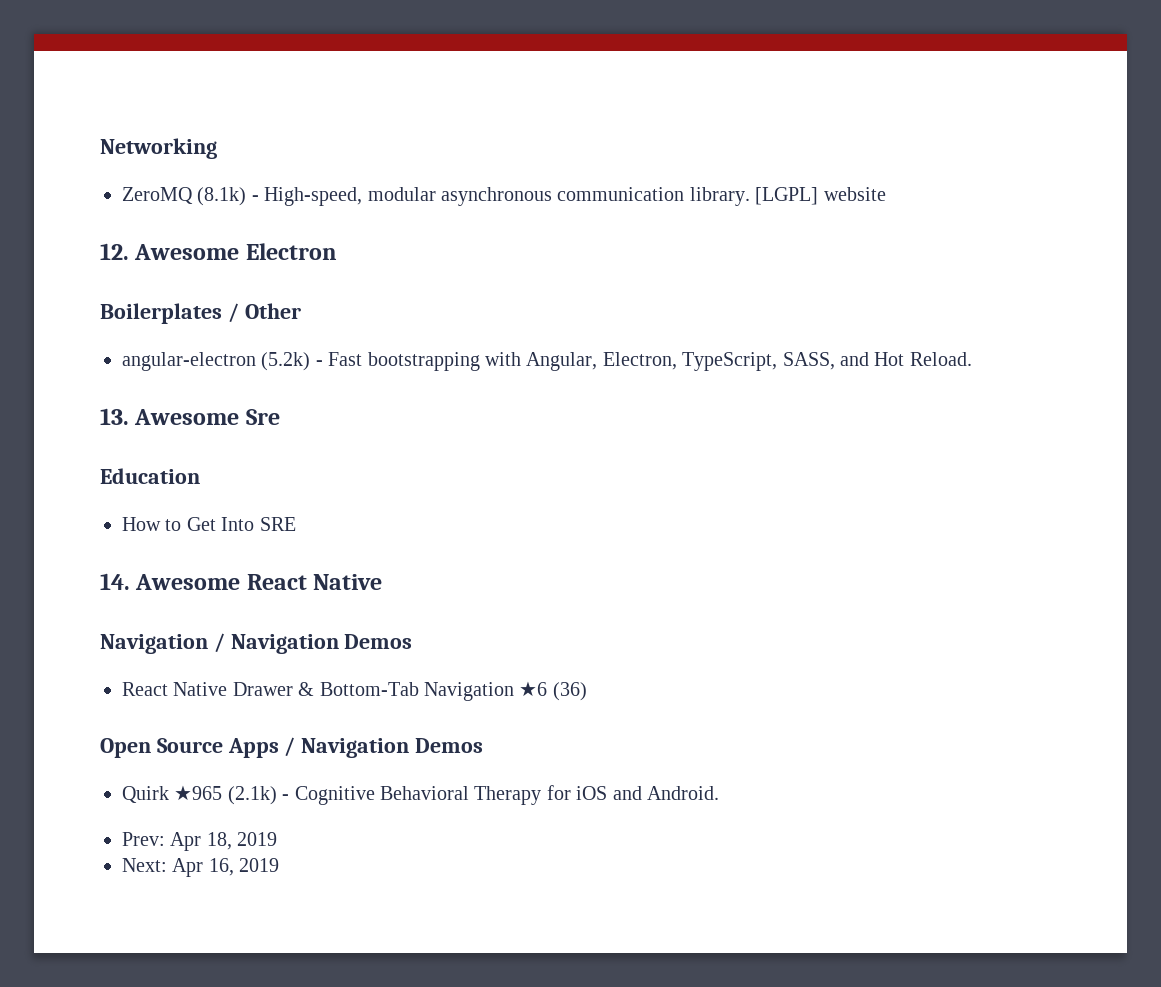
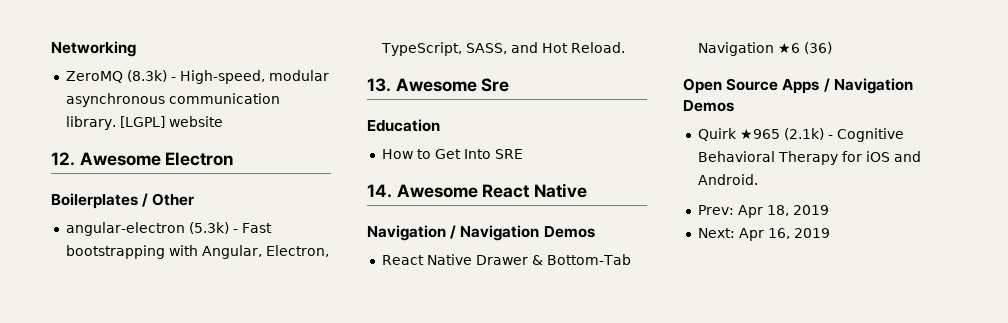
[197,187,247,206] (8.1k) -> [126,70,167,82] (8.3k)
[261,352,311,371] (5.2k) -> [188,222,229,234] (5.3k)

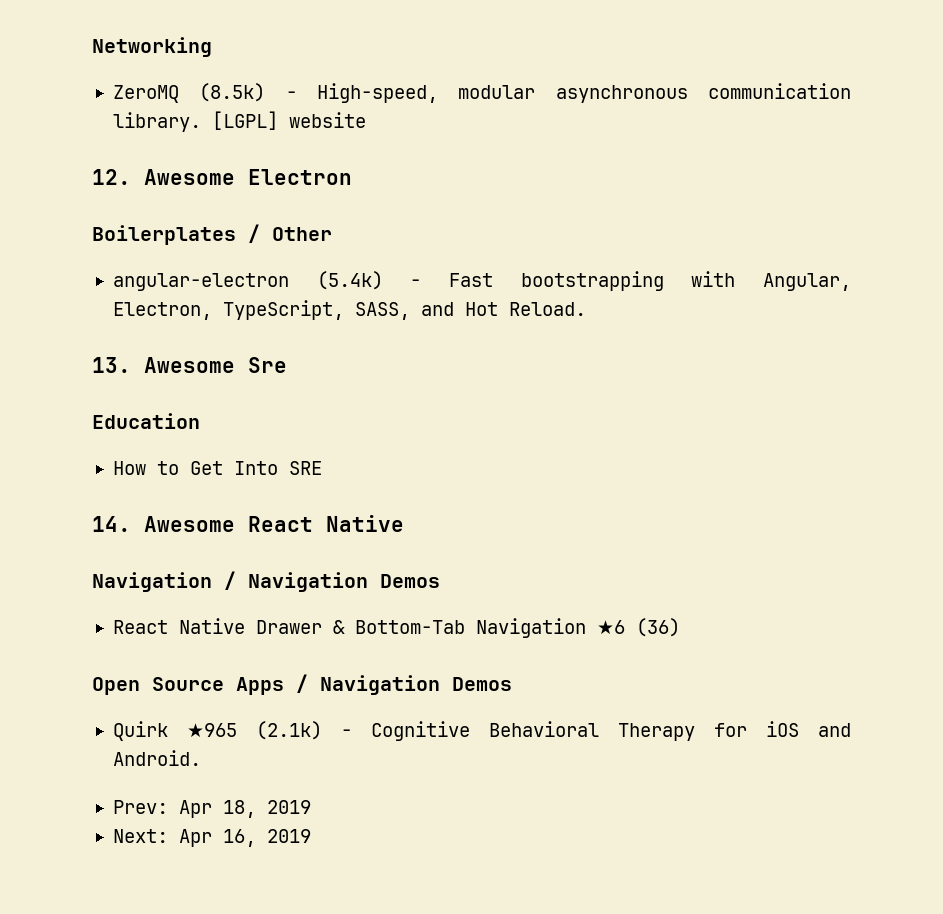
[126,70,167,82] (8.3k) -> [199,83,266,102] (8.5k)
[188,222,229,234] (5.3k) -> [316,271,383,290] (5.4k)

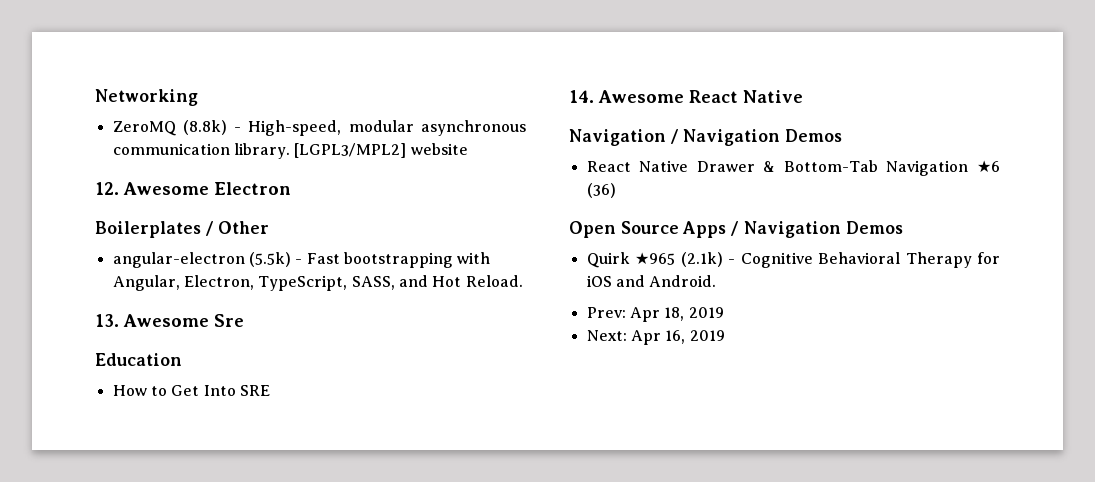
[199,83,266,102] (8.5k) -> [182,120,227,135] (8.8k)
[211,111,278,130] [LGPL] -> [294,143,407,158] [LGPL3/MPL2]
[316,271,383,290] (5.4k) -> [248,252,291,267] (5.5k)

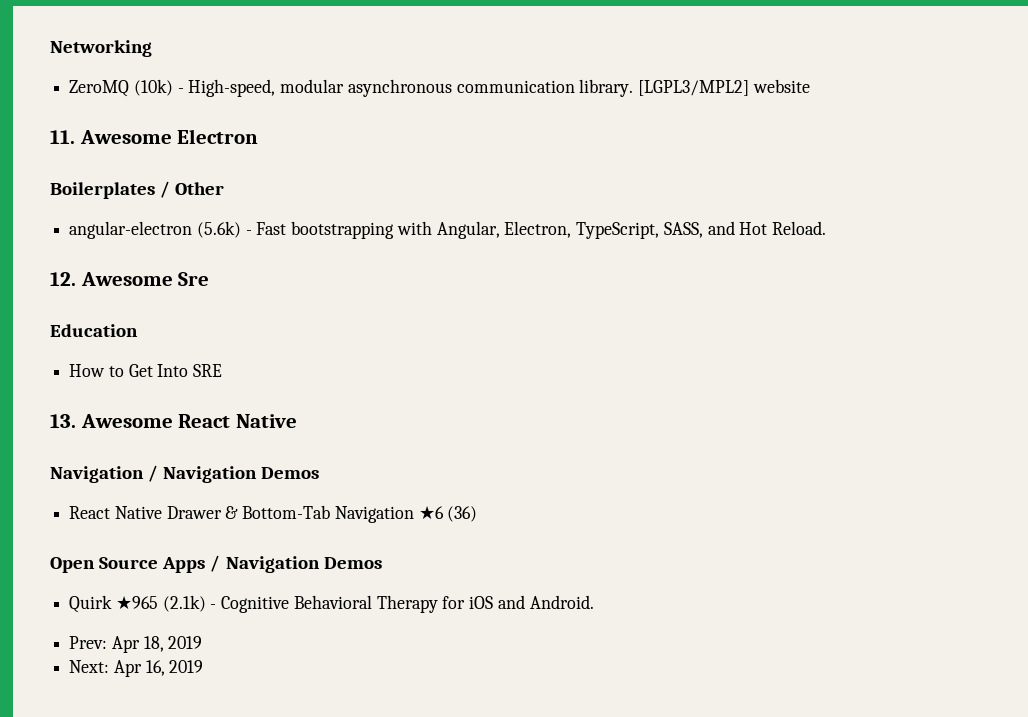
[182,120,227,135] (8.8k) -> [133,79,173,96] (10k)
[95,182,119,195] 12. -> [50,130,75,144] 11.
[248,252,291,267] (5.5k) -> [196,221,241,238] (5.6k)
[95,314,119,327] 13. -> [50,272,76,286] 12.
[569,90,594,103] 14. -> [50,414,76,428] 13.

